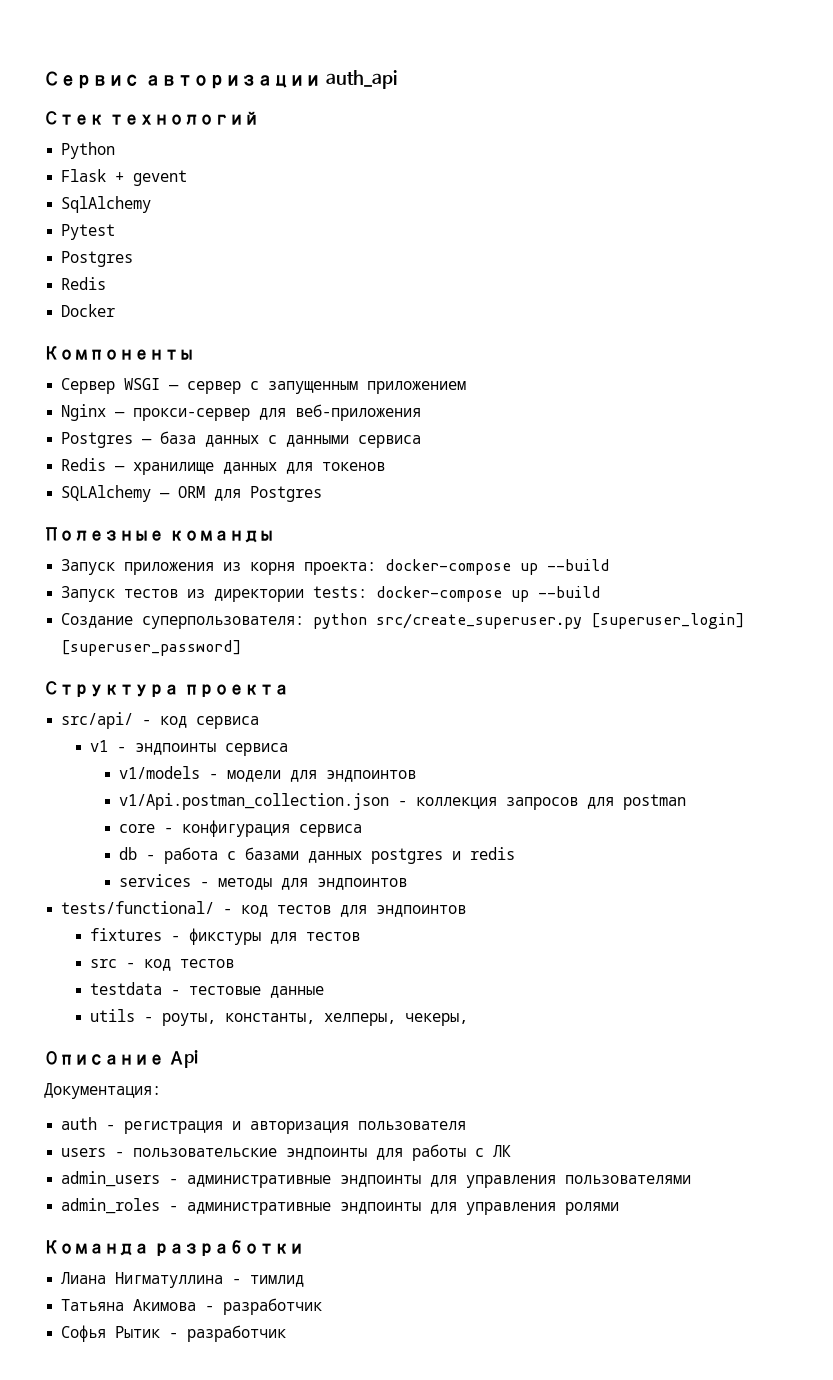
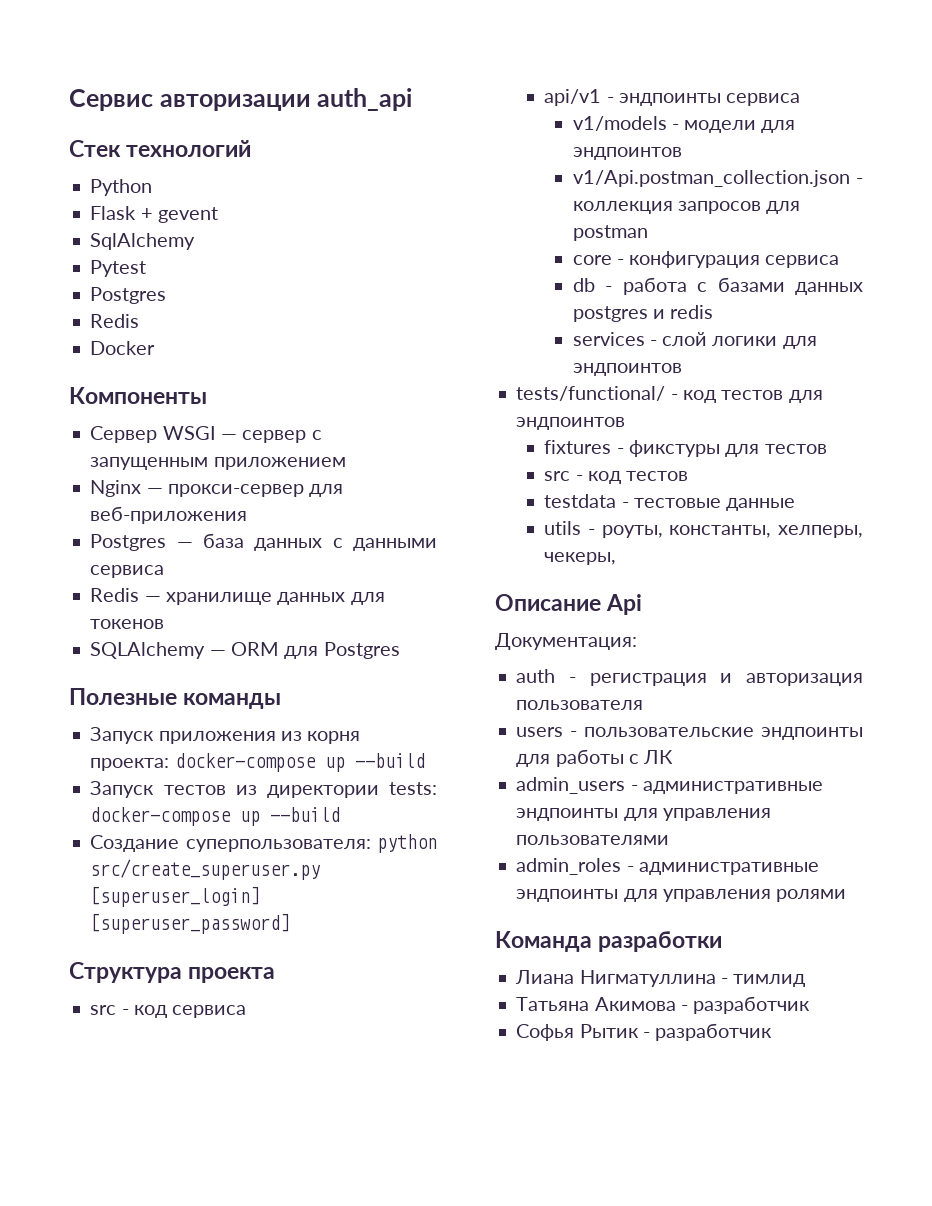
[61,712,134,729] src/api/ -> [90,1005,117,1015] src
[90,740,109,752] v1 -> [544,89,602,106] api/v1
[218,878,273,890] методы -> [662,332,778,346] слой логики

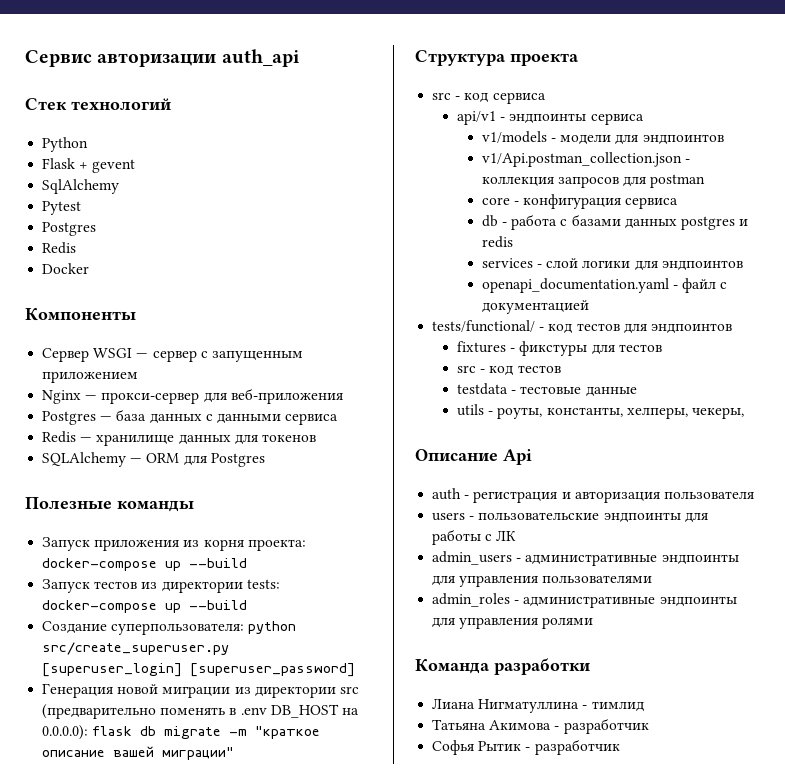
(291, 923) none -> [42,684,359,698] [42,704,359,719] [42,725,321,740] [42,746,235,760] // Генерация новой миграции из директории src (предварительно поменять в .env DB_HOST на 0.0.0.0): flask db migrate -m "краткое описание вашей миграции"
(682, 369) none -> [481,278,728,293] [481,300,589,314] // openapi_documentation.yaml - файл с документацией
[495,633,637,650] // Документация: -> (532, 457) none

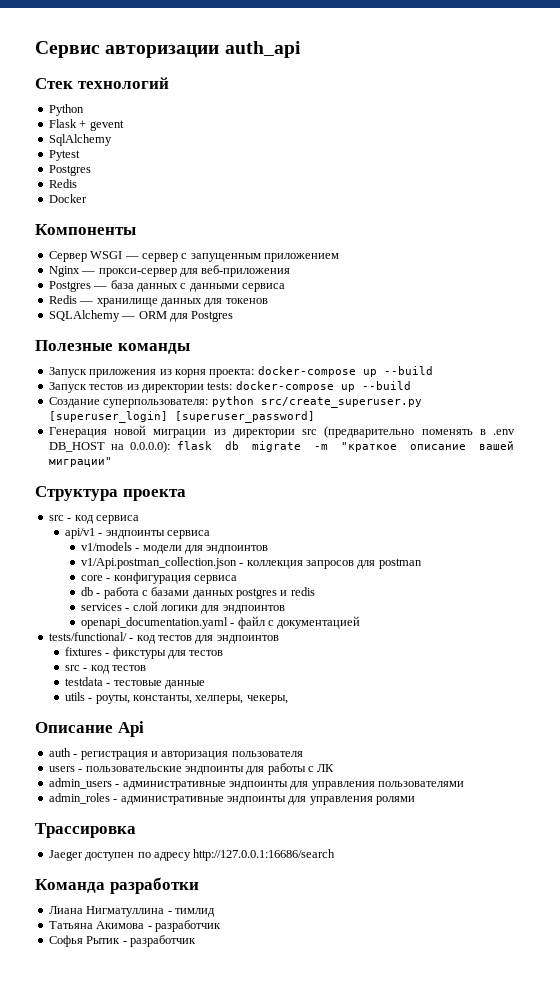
(594, 623) none -> [35,823,136,838] [48,849,336,861] // Трассировка // Jaeger доступен по адресу http://127.0.0.1:16686/search

